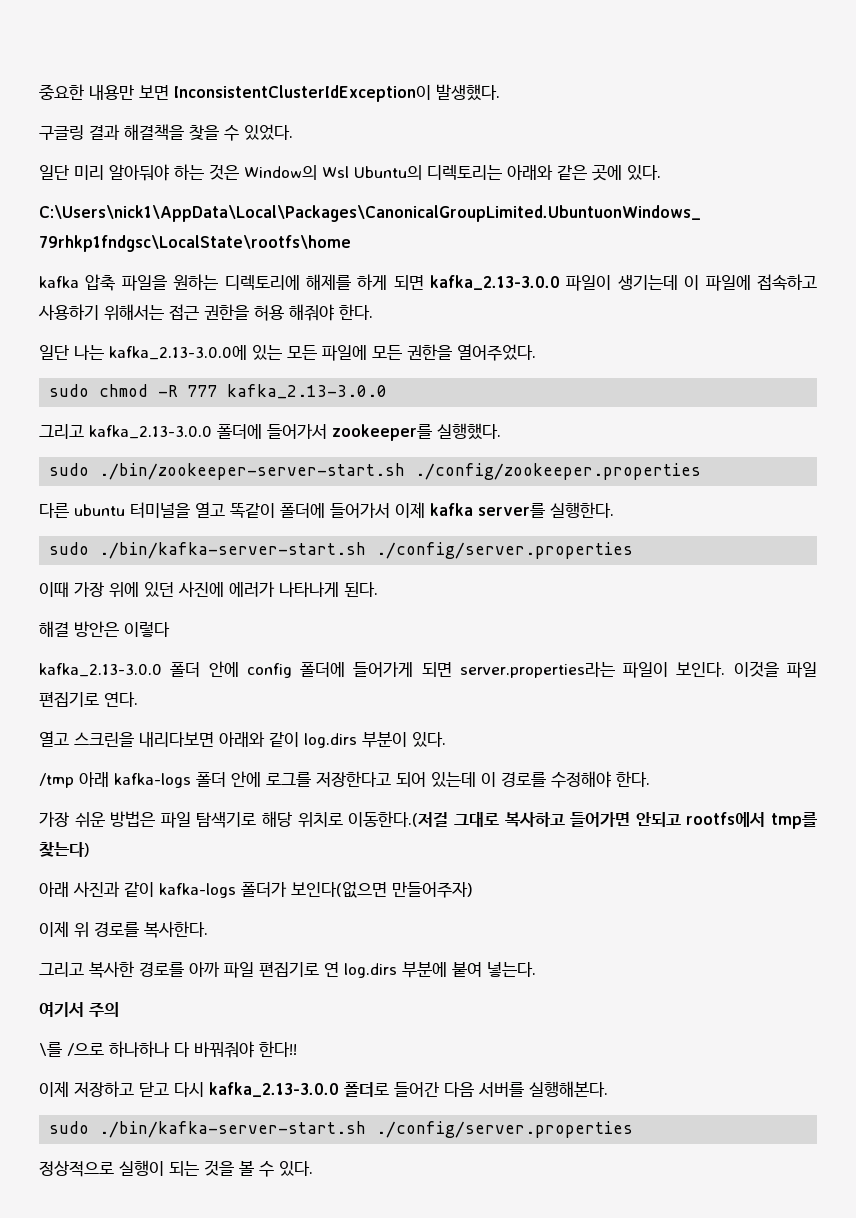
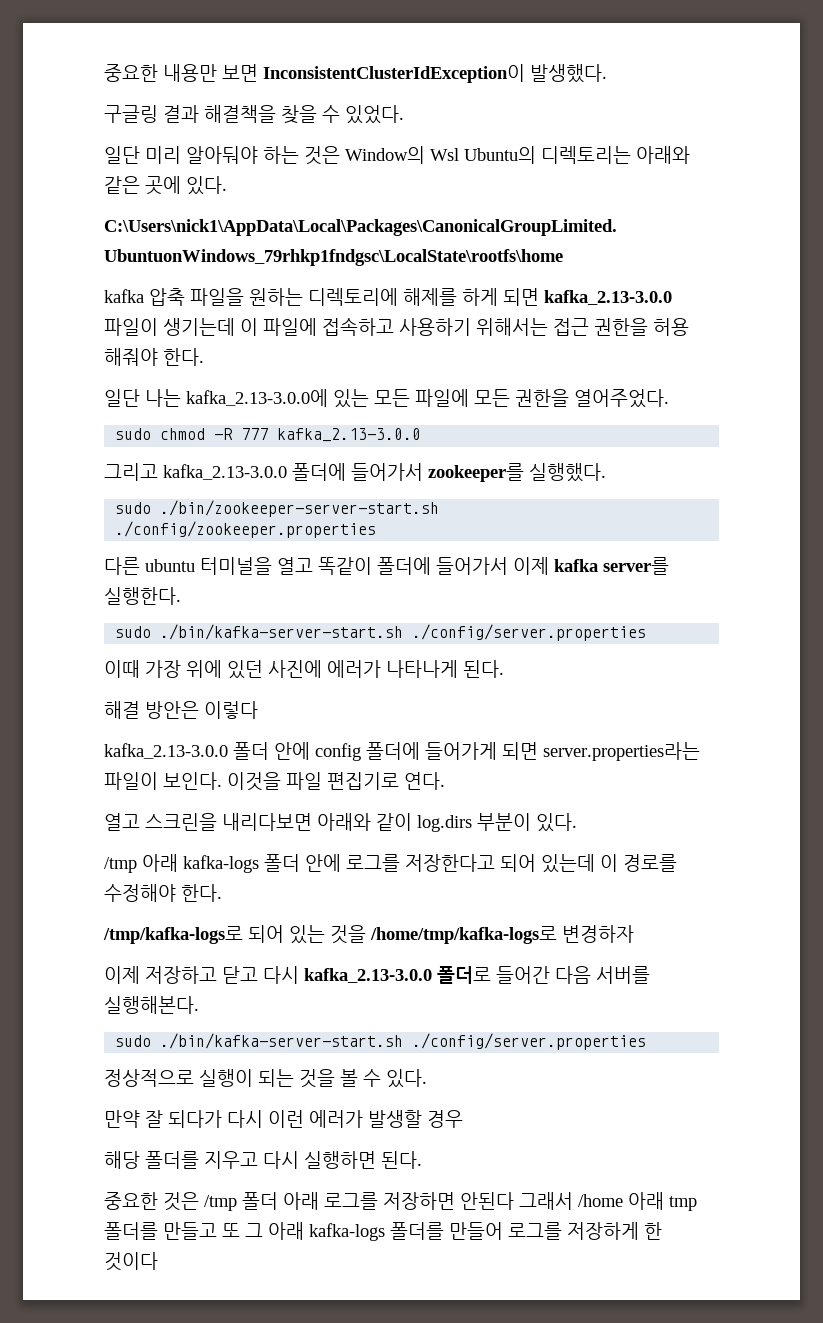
[39,811,819,829] [39,842,90,857] [39,881,473,898] [39,921,208,938] [39,961,536,978] [39,1002,119,1017] [39,1041,297,1058] 가장 쉬운 방법은 파일 탐색기로 해당 위치로 이동한다.(저걸 그대로 복사하고 들어가면 안되고 rootfs에서 tmp를 찾는다) // 아래 사진과 같이 kafka-logs 폴더가 보인다(없으면 만들어주자) // 이제 위 경로를 복사한다. // 그리고 복사한 경로를 아까 파일 편집기로 연 log.dirs 부분에 붙여 넣는다. // 여기서 주의 // \를 /으로 하나하나 다 바꿔줘야 한다!! -> [103,925,634,944] /tmp/kafka-logs로 되어 있는 것을 /home/tmp/kafka-logs로 변경하자
(313, 1168) none -> [104,1110,463,1128] [104,1151,422,1169] [104,1192,697,1211] [104,1222,662,1241] [104,1252,158,1271] // 만약 잘 되다가 다시 이런 에러가 발생할 경우 // 해당 폴더를 지우고 다시 실행하면 된다. // 중요한 것은 /tmp 폴더 아래 로그를 저장하면 안된다 그래서 /home 아래 tmp 폴더를 만들고 또 그 아래 kafka-logs 폴더를 만들어 로그를 저장하게 한 것이다

